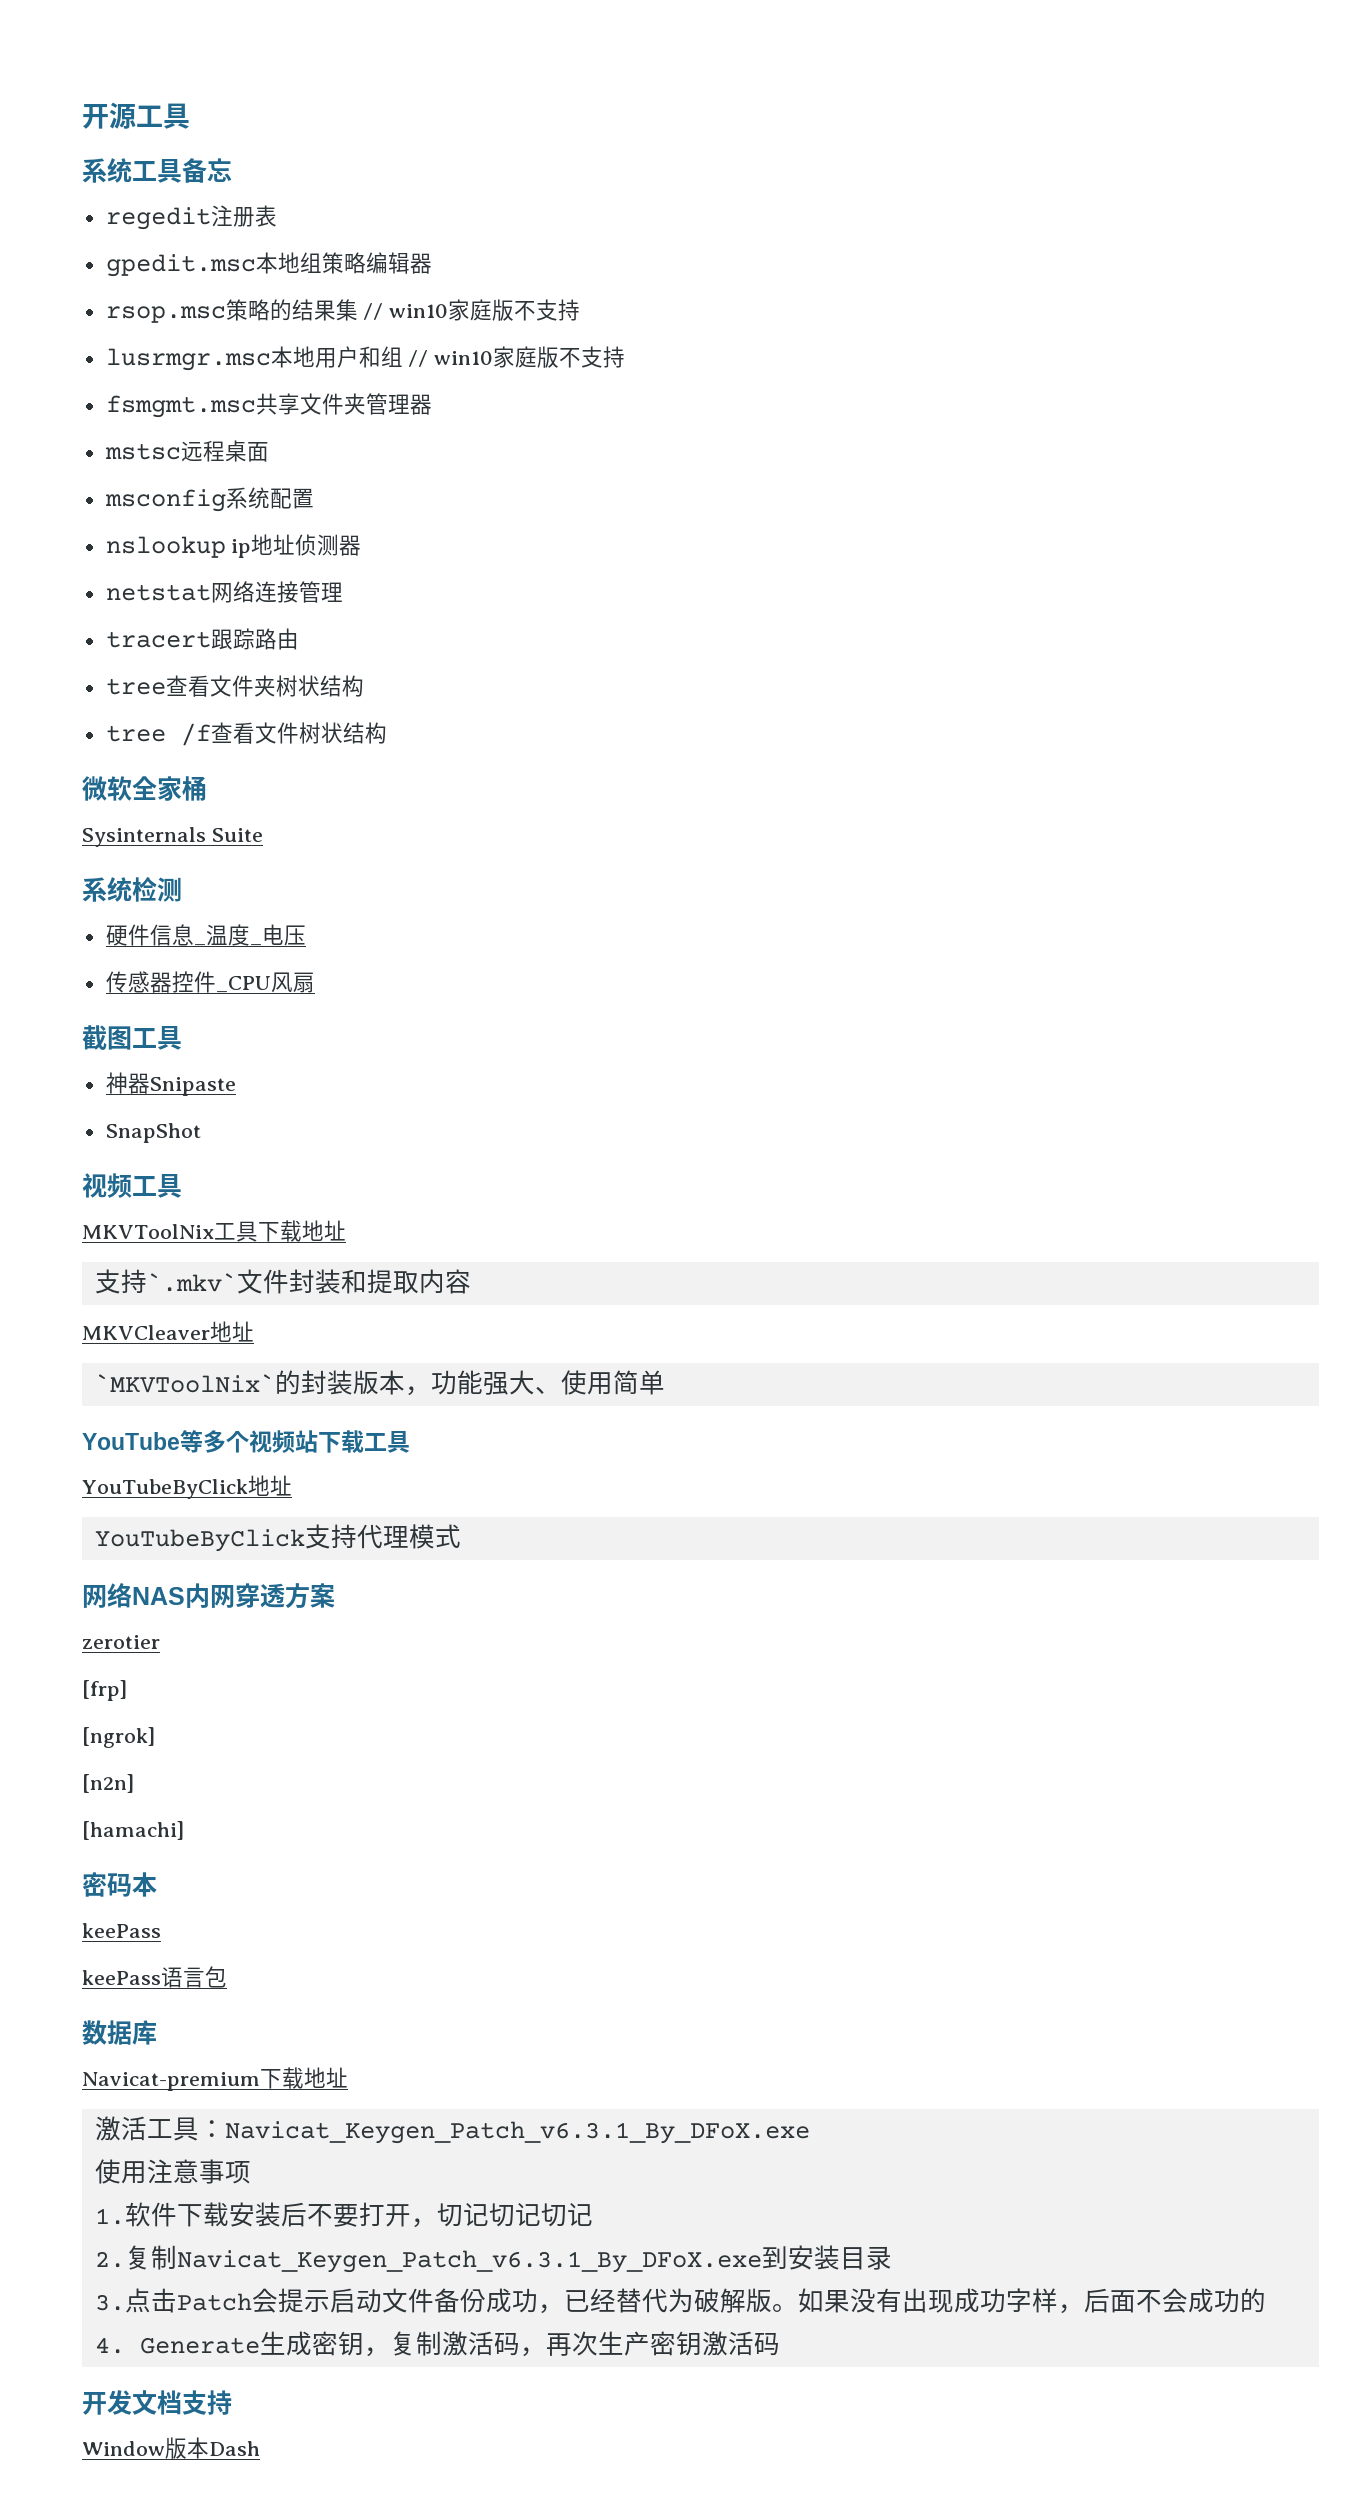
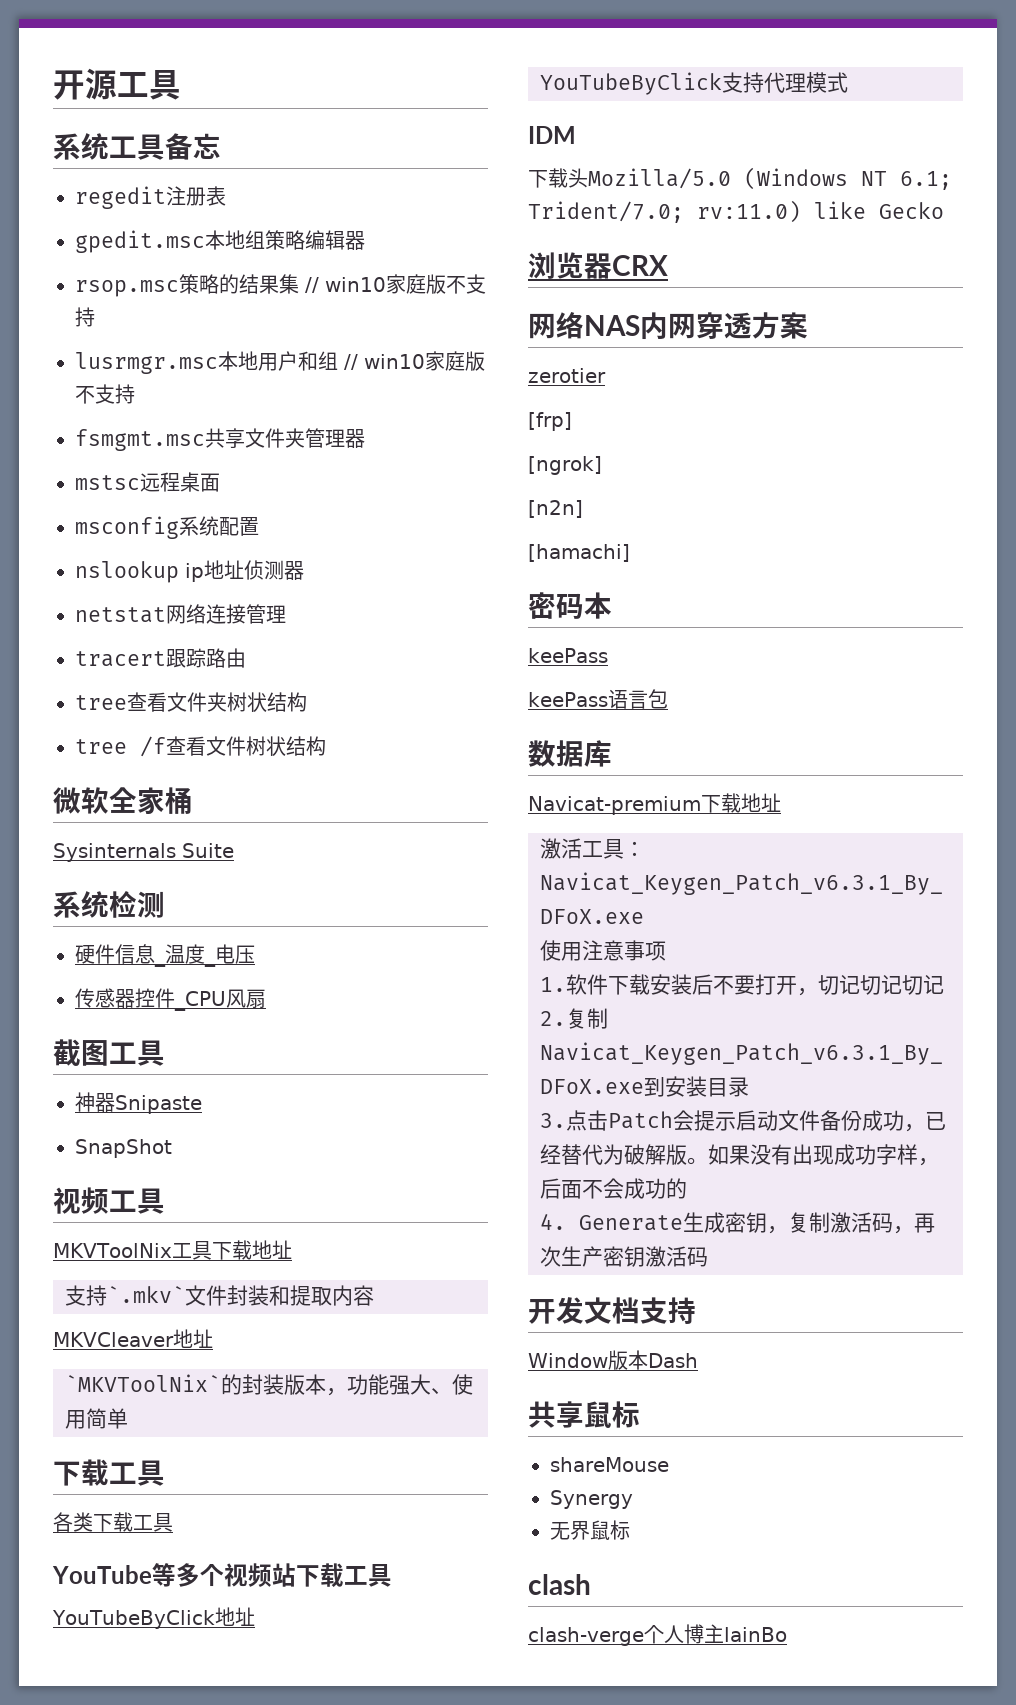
(665, 1382) none -> [53,1459,165,1486] [53,1512,173,1532] // 下载工具 // 各类下载工具
(461, 1536) none -> [528,126,576,144] [528,167,952,190] [528,200,944,223] [528,252,668,279] // IDM // 下载头Mozilla/5.0 (Windows NT 6.1; Trident/7.0; rv:11.0) like Gecko // 浏览器CRX
(260, 2448) none -> [528,1401,640,1428] [550,1457,669,1472] [550,1490,633,1509] [550,1520,630,1540] [528,1574,591,1595] [528,1624,787,1646] // 共享鼠标 // shareMouse // Synergy // 无界鼠标 // clash // clash-verge个人博主lainBo

